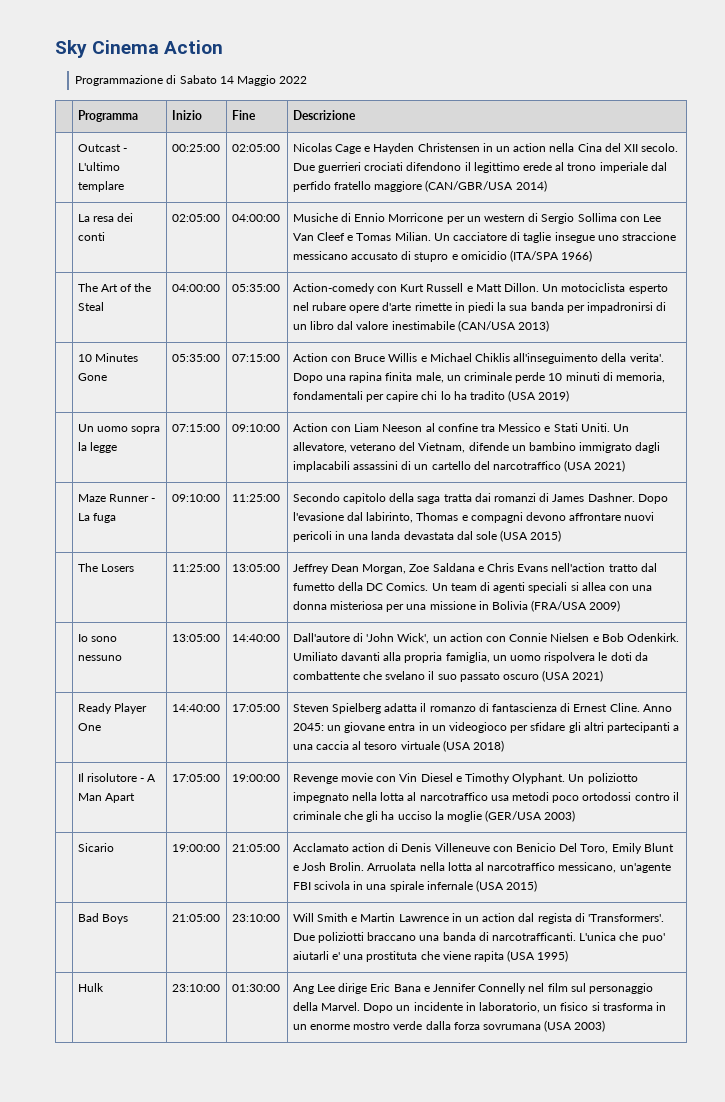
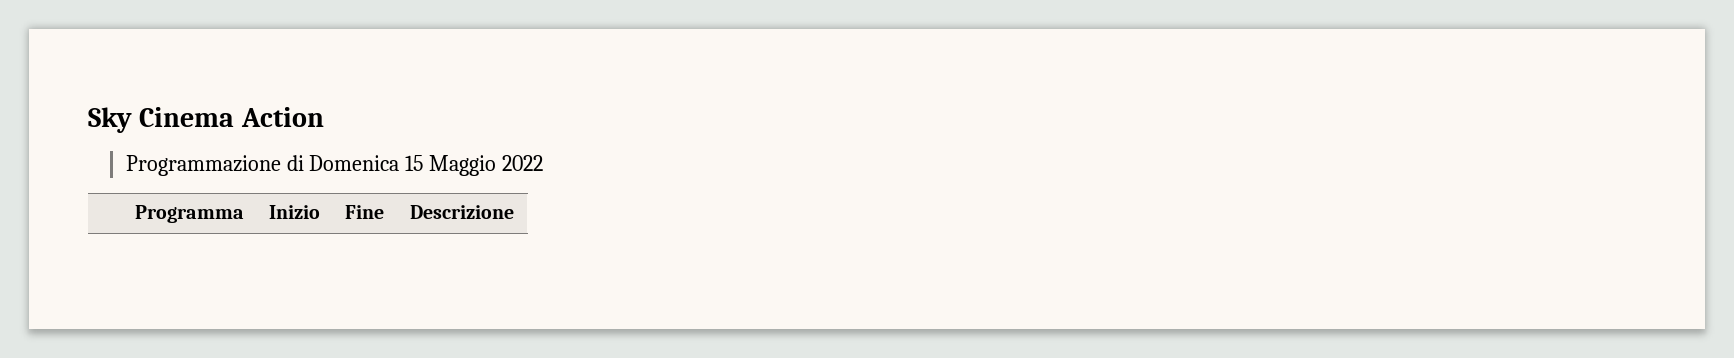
[179,75,234,84] Sabato 14 -> [309,155,424,171] Domenica 15
[77,144,127,152] [77,162,120,171] [77,181,124,192] [171,144,220,152] [231,144,280,152] [292,143,679,154] [292,162,667,173] [292,180,547,192] [77,213,134,222] [77,232,105,241] [171,214,220,222] [231,214,280,222] [292,213,662,224] [292,232,677,243] [292,250,593,262] [77,283,152,292] [77,302,104,311] [171,284,220,292] [231,284,280,292] [292,283,668,294] [292,302,667,313] [292,320,550,332] [77,353,138,362] [77,373,107,381] [171,354,220,362] [231,354,280,362] [292,353,664,364] [292,372,666,383] [292,390,570,402] [77,424,161,434] [77,442,117,453] [171,424,220,432] [231,424,280,432] [292,423,630,432] [292,442,661,453] [292,460,626,472] [77,494,156,502] [77,513,116,523] [171,494,220,502] [231,494,280,502] [292,493,668,504] [292,512,655,523] [292,530,562,542] [77,563,134,572] [171,564,220,572] [231,564,280,572] [292,563,657,574] [292,582,653,593] [292,600,621,612] [77,634,117,642] [77,655,122,661] [171,634,220,642] [231,634,280,642] [292,633,680,644] [292,652,648,663] [292,670,604,682] [77,703,147,714] [77,723,101,731] [171,704,220,712] [231,704,280,712] [292,703,672,714] [292,722,680,733] [292,740,505,752] [77,773,157,782] [77,793,135,803] [171,774,220,782] [231,774,280,782] [292,773,638,784] [292,792,679,803] [292,810,576,822] [77,843,114,852] [171,844,220,852] [231,844,280,852] [292,843,674,854] [292,862,671,873] [292,880,538,892] [77,913,128,924] [171,914,220,922] [231,914,280,922] [292,913,665,924] [292,932,665,943] [292,950,569,962] [77,983,104,992] [171,984,220,992] [231,984,280,992] [292,983,654,994] [292,1002,667,1013] [292,1020,606,1032] // | Outcast - L'ultimo templare | 00:25:00 | 02:05:00 | Nicolas Cage e Hayden Christensen in un action nella Cina del XII secolo. Due guerrieri crociati difendono il legittimo erede al trono imperiale dal perfido fratello maggiore (CAN/GBR/USA 2014) // | La resa dei conti | 02:05:00 | 04:00:00 | Musiche di Ennio Morricone per un western di Sergio Sollima con Lee Van Cleef e Tomas Milian. Un cacciatore di taglie insegue uno straccione messicano accusato di stupro e omicidio (ITA/SPA 1966) // | The Art of the Steal | 04:00:00 | 05:35:00 | Action-comedy con Kurt Russell e Matt Dillon. Un motociclista esperto nel rubare opere d'arte rimette in piedi la sua banda per impadronirsi di un libro dal valore inestimabile (CAN/USA 2013) // | 10 Minutes Gone | 05:35:00 | 07:15:00 | Action con Bruce Willis e Michael Chiklis all'inseguimento della verita'. Dopo una rapina finita male, un criminale perde 10 minuti di memoria, fondamentali per capire chi lo ha tradito (USA 2019) // | Un uomo sopra la legge | 07:15:00 | 09:10:00 | Action con Liam Neeson al confine tra Messico e Stati Uniti. Un allevatore, veterano del Vietnam, difende un bambino immigrato dagli implacabili assassini di un cartello del narcotraffico (USA 2021) // | Maze Runner - La fuga | 09:10:00 | 11:25:00 | Secondo capitolo della saga tratta dai romanzi di James Dashner. Dopo l'evasione dal labirinto, Thomas e compagni devono affrontare nuovi pericoli in una landa devastata dal sole (USA 2015) // | The Losers | 11:25:00 | 13:05:00 | Jeffrey Dean Morgan, Zoe Saldana e Chris Evans nell'action tratto dal fumetto della DC Comics. Un team di agenti speciali si allea con una donna misteriosa per una missione in Bolivia (FRA/USA 2009) // | Io sono nessuno | 13:05:00 | 14:40:00 | Dall'autore di 'John Wick', un action con Connie Nielsen e Bob Odenkirk. Umiliato davanti alla propria famiglia, un uomo rispolvera le doti da combattente che svelano il suo passato oscuro (USA 2021) // | Ready Player One | 14:40:00 | 17:05:00 | Steven Spielberg adatta il romanzo di fantascienza di Ernest Cline. Anno 2045: un giovane entra in un videogioco per sfidare gli altri partecipanti a una caccia al tesoro virtuale (USA 2018) // | Il risolutore - A Man Apart | 17:05:00 | 19:00:00 | Revenge movie con Vin Diesel e Timothy Olyphant. Un poliziotto impegnato nella lotta al narcotraffico usa metodi poco ortodossi contro il criminale che gli ha ucciso la moglie (GER/USA 2003) // | Sicario | 19:00:00 | 21:05:00 | Acclamato action di Denis Villeneuve con Benicio Del Toro, Emily Blunt e Josh Brolin. Arruolata nella lotta al narcotraffico messicano, un'agente FBI scivola in una spirale infernale (USA 2015) // | Bad Boys | 21:05:00 | 23:10:00 | Will Smith e Martin Lawrence in un action dal regista di 'Transformers'. Due poliziotti braccano una banda di narcotrafficanti. L'unica che puo' aiutarli e' una prostituta che viene rapita (USA 1995) // | Hulk | 23:10:00 | 01:30:00 | Ang Lee dirige Eric Bana e Jennifer Connelly nel film sul personaggio della Marvel. Dopo un incidente in laboratorio, un fisico si trasforma in un enorme mostro verde dalla forza sovrumana (USA 2003) -> (515, 212) none

